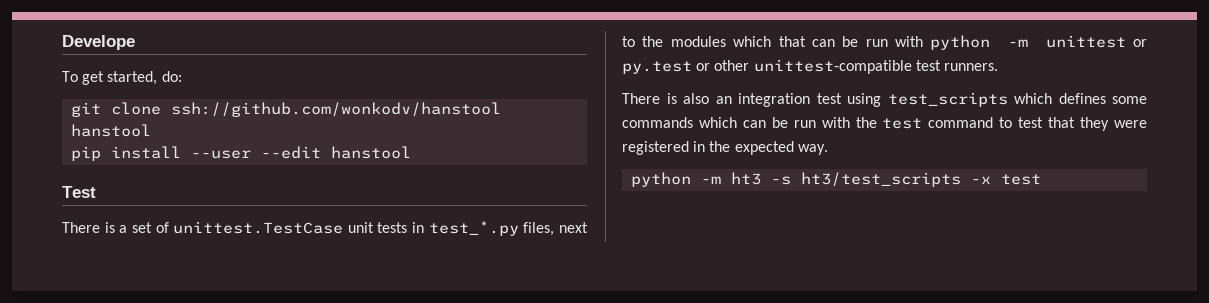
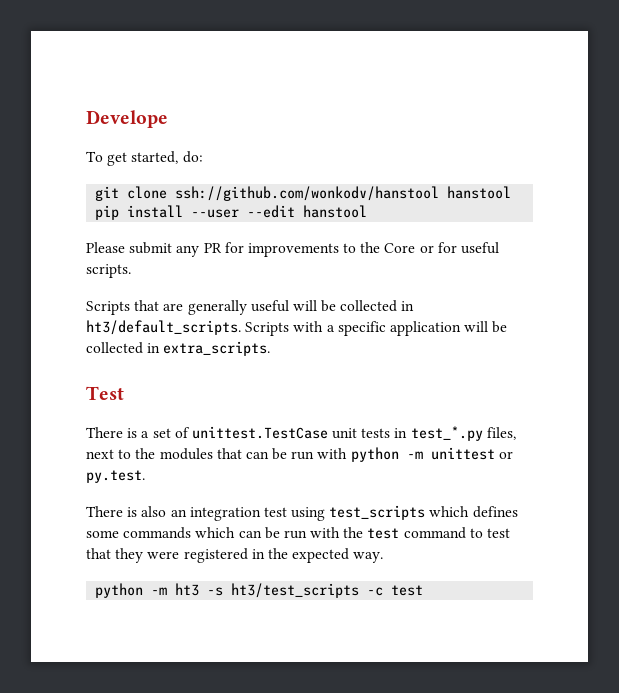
(412, 152) none -> [86,242,500,257] [86,264,131,278] [86,300,415,315] [86,320,508,336] [86,341,271,356] // Please submit any PR for improvements to the Core or for useful scripts. // Scripts that are generally useful will be collected in ht3/default_scripts. Scripts with a specific application will be collected in extra_scripts.
[733,36,772,47] which -> (213, 454) none
[622,59,998,74] py.test or other unittest-compatible test runners. -> [86,470,145,483] py.test.
[971,176,992,184] -x -> [367,587,384,596] -c

